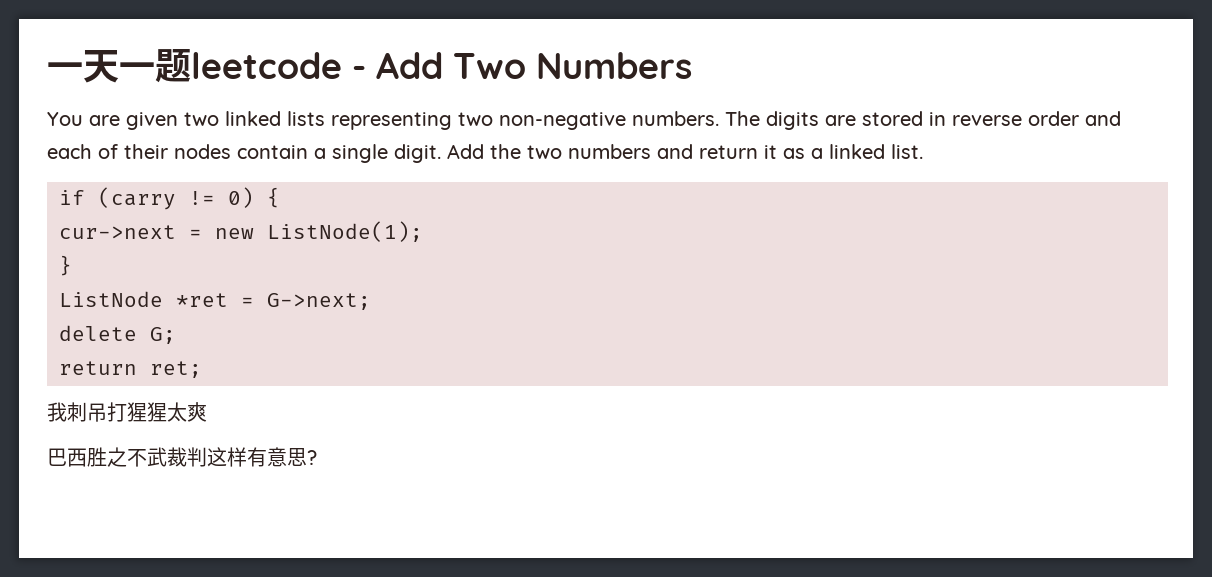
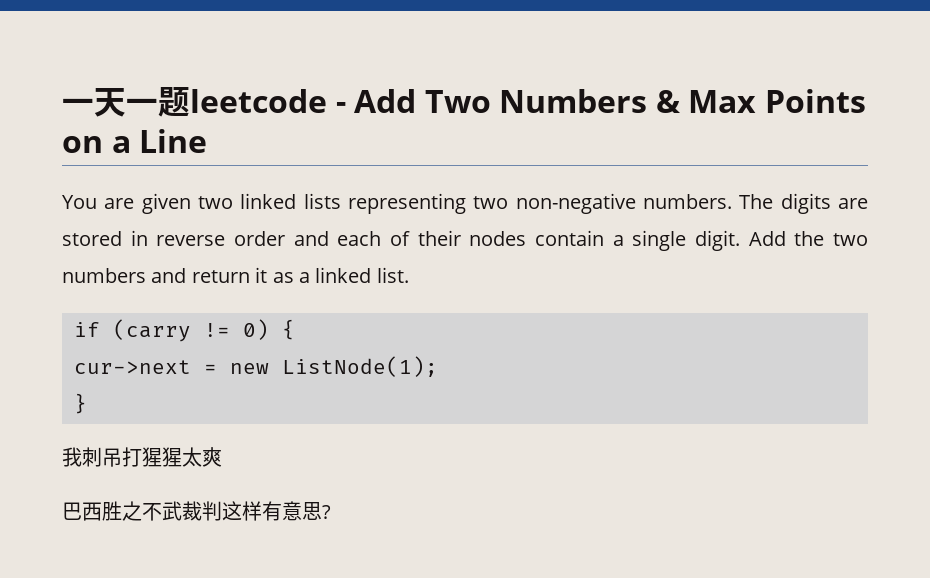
(692, 65) none -> [655,89,866,113] [62,129,208,153] & Max Points on a Line
[59,291,371,310] [59,325,176,344] [59,361,202,378] // ListNode *ret = G->next; // delete G; // return ret; -> (87, 403) none

